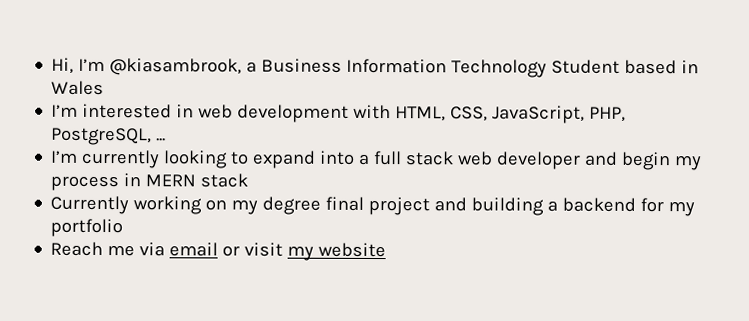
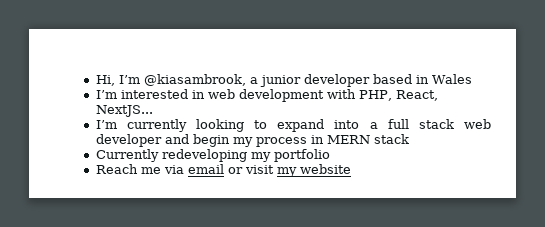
[261,58,621,78] Business Information Technology Student -> [259,74,370,87] junior developer
[395,105,627,124] [51,127,167,146] HTML, CSS, JavaScript, PHP, PostgreSQL, ... -> [358,90,438,101] [95,105,153,117] PHP, React, NextJS...
[133,196,665,216] working on my degree final project and building a backend for -> [161,149,247,162] redeveloping

